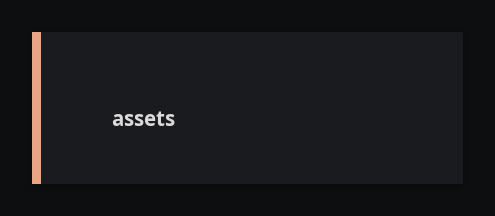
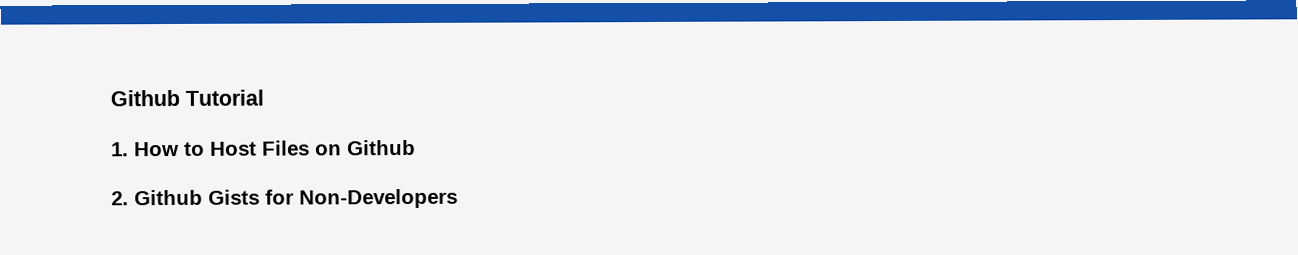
[112,111,175,126] assets -> [110,89,264,107] [111,139,416,157] [111,188,458,209] Github Tutorial // 1. How to Host Files on Github // 2. Github Gists for Non-Developers

